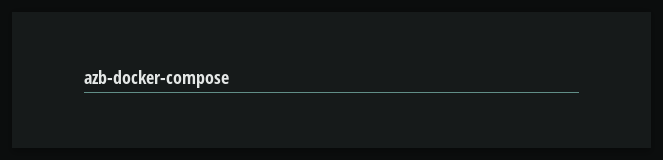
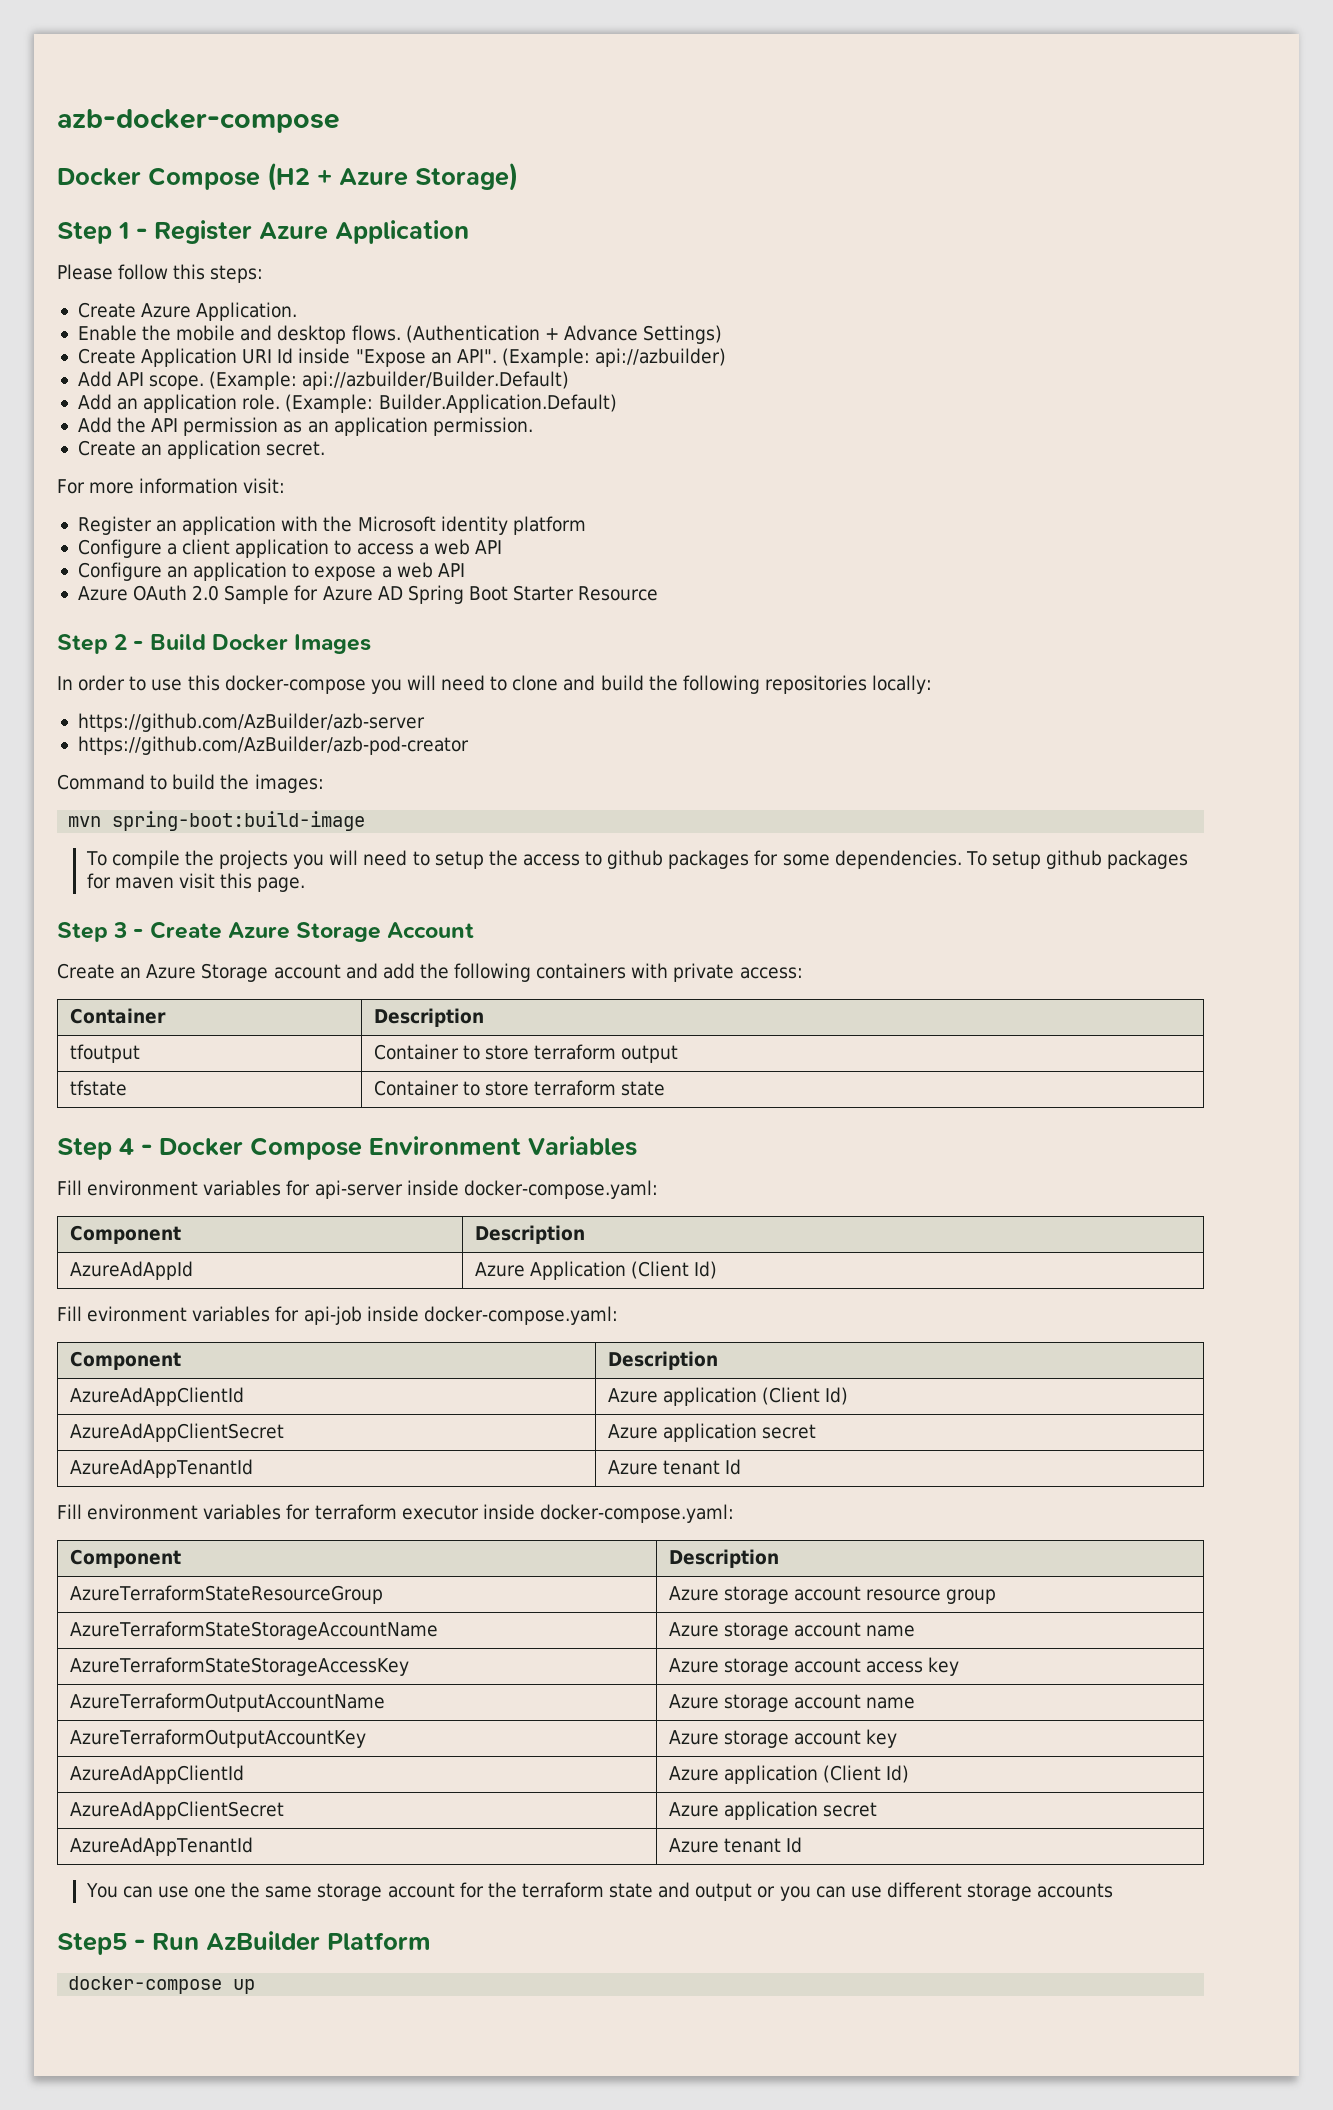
(229, 79) none -> [57,162,518,191] [57,220,469,244] [57,264,264,283] [77,302,298,321] [77,325,723,344] [77,348,727,367] [77,371,570,390] [77,394,617,413] [77,417,533,436] [77,440,326,459] [57,478,286,494] [77,516,586,535] [77,539,502,558] [77,562,465,581] [77,585,659,604] [57,634,372,654] [57,675,933,694] [77,713,425,732] [77,736,469,755] [57,774,324,793] [68,811,366,831] [85,850,1189,869] [86,873,306,892] [57,921,475,942] [57,963,803,982] [69,1008,166,1024] [373,1008,484,1027] [69,1044,140,1063] [373,1044,679,1063] [69,1080,127,1096] [373,1080,666,1096] [57,1136,637,1160] [57,1180,658,1199] [69,1225,181,1244] [474,1225,585,1244] [69,1261,193,1280] [474,1261,718,1280] [57,1306,618,1325] [69,1351,181,1370] [607,1351,718,1370] [69,1387,244,1406] [607,1387,849,1406] [69,1423,284,1442] [607,1423,817,1442] [69,1459,253,1478] [607,1459,742,1475] [57,1504,734,1523] [69,1549,181,1568] [668,1549,779,1568] [69,1585,383,1604] [668,1586,997,1604] [69,1621,438,1640] [668,1622,916,1640] [69,1657,409,1676] [668,1657,960,1676] [69,1693,385,1712] [668,1694,916,1712] [69,1729,366,1748] [668,1729,898,1748] [69,1765,244,1784] [668,1765,910,1784] [69,1801,284,1820] [668,1801,878,1820] [69,1837,253,1856] [668,1837,803,1853] [85,1882,1114,1901] [57,1931,431,1955] [68,1976,256,1994] // Docker Compose (H2 + Azure Storage) // Step 1 - Register Azure Application // Please follow this steps: // Create Azure Application. // Enable the mobile and desktop flows. (Authentication + Advance Settings) // Create Application URI Id inside "Expose an API". (Example: api://azbuilder) // Add API scope. (Example: api://azbuilder/Builder.Default) // Add an application role. (Example: Builder.Application.Default) // Add the API permission as an application permission. // Create an application secret. // For more information visit: // Register an application with the Microsoft identity platform // Configure a client application to access a web API // Configure an application to expose a web API // Azure OAuth 2.0 Sample for Azure AD Spring Boot Starter Resource // Step 2 - Build Docker Images // In order to use this docker-compose you will need to clone and build the following repositories locally: // https://github.com/AzBuilder/azb-server // https://github.com/AzBuilder/azb-pod-creator // Command to build the images: // mvn spring-boot:build-image // To compile the projects you will need to setup the access to github packages for some dependencies. To setup github packages for maven visit this page. // Step 3 - Create Azure Storage Account // Create an Azure Storage account and add the following containers with private access: // Container | Description // tfoutput | Container to store terraform output // tfstate | Container to store terraform state // Step 4 - Docker Compose Environment Variables // Fill environment variables for api-server inside docker-compose.yaml: // Component | Description // AzureAdAppId | Azure Application (Client Id) // Fill evironment variables for api-job inside docker-compose.yaml: // Component | Description // AzureAdAppClientId | Azure application (Client Id) // AzureAdAppClientSecret | Azure application secret // AzureAdAppTenantId | Azure tenant Id // Fill environment variables for terraform executor inside docker-compose.yaml: // Component | Description // AzureTerraformStateResourceGroup | Azure storage account resource group // AzureTerraformStateStorageAccountName | Azure storage account name // AzureTerraformStateStorageAccessKey | Azure storage account access key // AzureTerraformOutputAccountName | Azure storage account name // AzureTerraformOutputAccountKey | Azure storage account key // AzureAdAppClientId | Azure application (Client Id) // AzureAdAppClientSecret | Azure application secret // AzureAdAppTenantId | Azure tenant Id // You can use one the same storage account for the terraform state and output or you can use different storage accounts // Step5 - Run AzBuilder Platform // docker-compose up

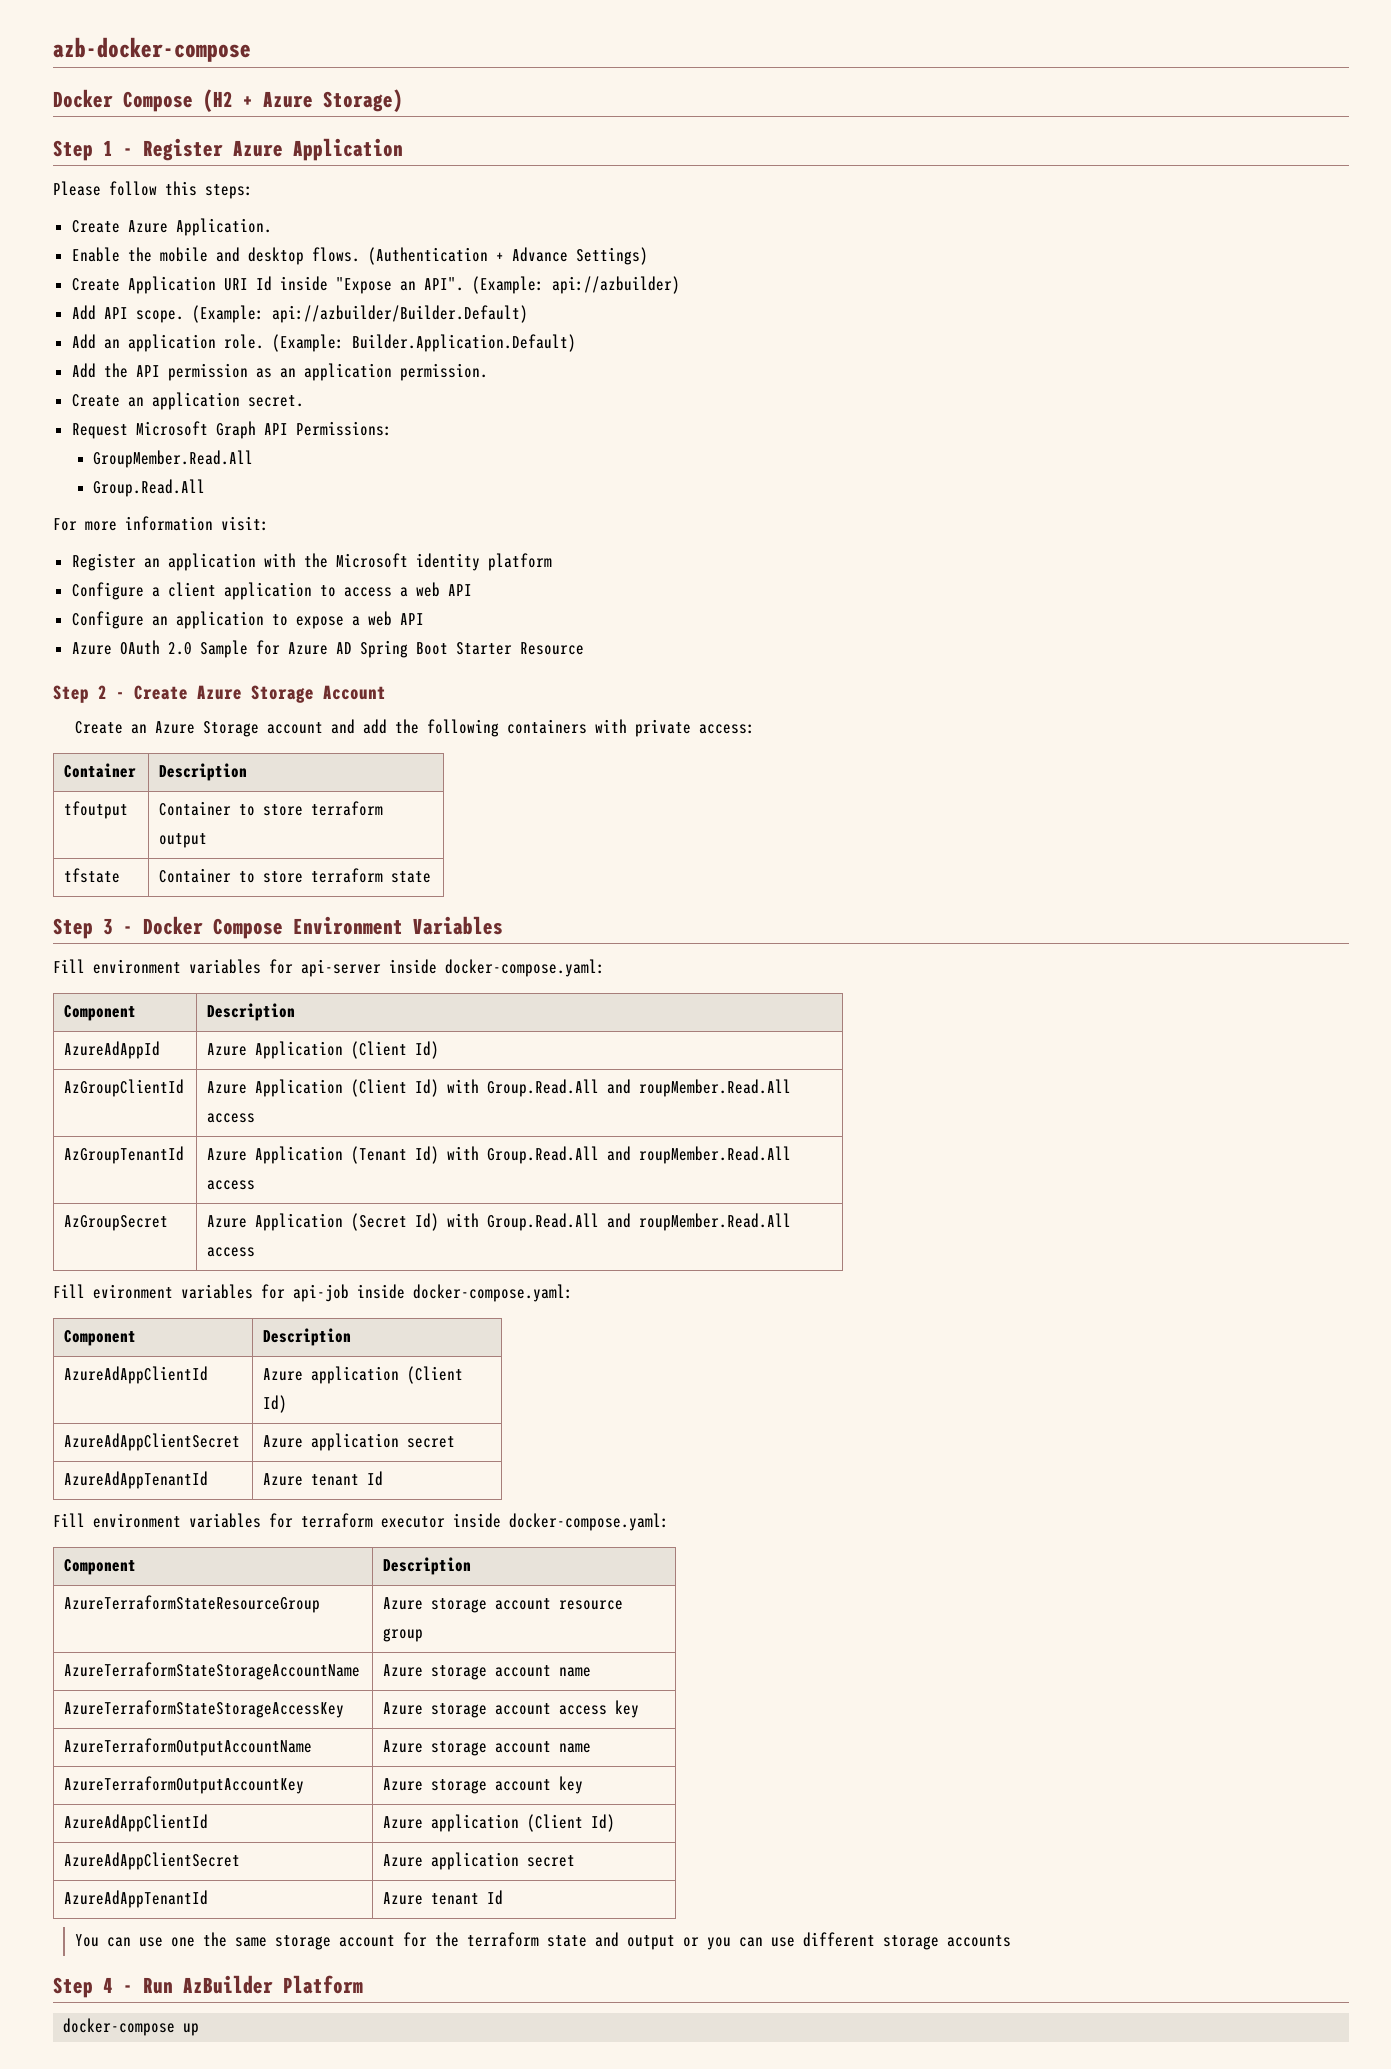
(326, 448) none -> [71,421,392,439] [93,450,254,468] [93,479,206,497] // Request Microsoft Graph API Permissions: // GroupMember.Read.All // Group.Read.All
[149,634,372,654] [57,675,933,694] [77,713,425,732] [77,736,469,755] [57,774,324,793] [68,811,366,831] [85,850,1189,869] [86,873,306,892] [57,922,144,942] Build Docker Images // In order to use this docker-compose you will need to clone and build the following repositories locally: // https://github.com/AzBuilder/azb-server // https://github.com/AzBuilder/azb-pod-creator // Command to build the images: // mvn spring-boot:build-image // To compile the projects you will need to setup the access to github packages for some dependencies. To setup github packages for maven visit this page. // Step 3 - -> (125, 695) none
[119,1138,134,1155] 4 -> [103,918,113,935] 3
(718, 1270) none -> [64,1079,185,1097] [207,1079,792,1097] [207,1113,256,1123] [64,1146,185,1164] [207,1146,792,1164] [207,1180,256,1190] [64,1215,169,1231] [207,1213,792,1231] [207,1247,256,1257] // AzGroupClientId | Azure Application (Client Id) with Group.Read.All and roupMember.Read.All access // AzGroupTenantId | Azure Application (Tenant Id) with Group.Read.All and roupMember.Read.All access // AzGroupSecret | Azure Application (Secret Id) with Group.Read.All and roupMember.Read.All access
[57,1933,127,1955] Step5 -> [53,1977,113,1998] Step 4

